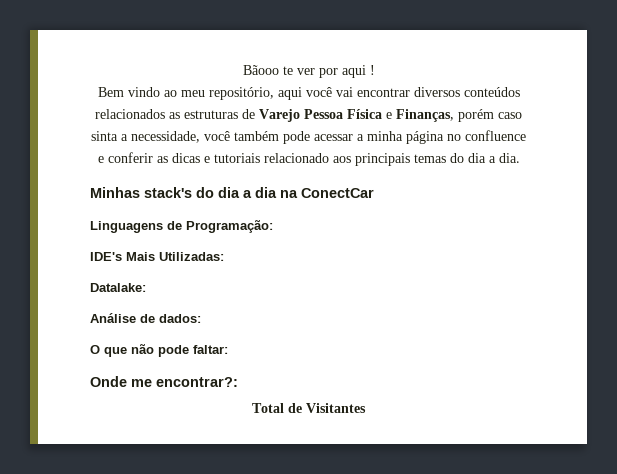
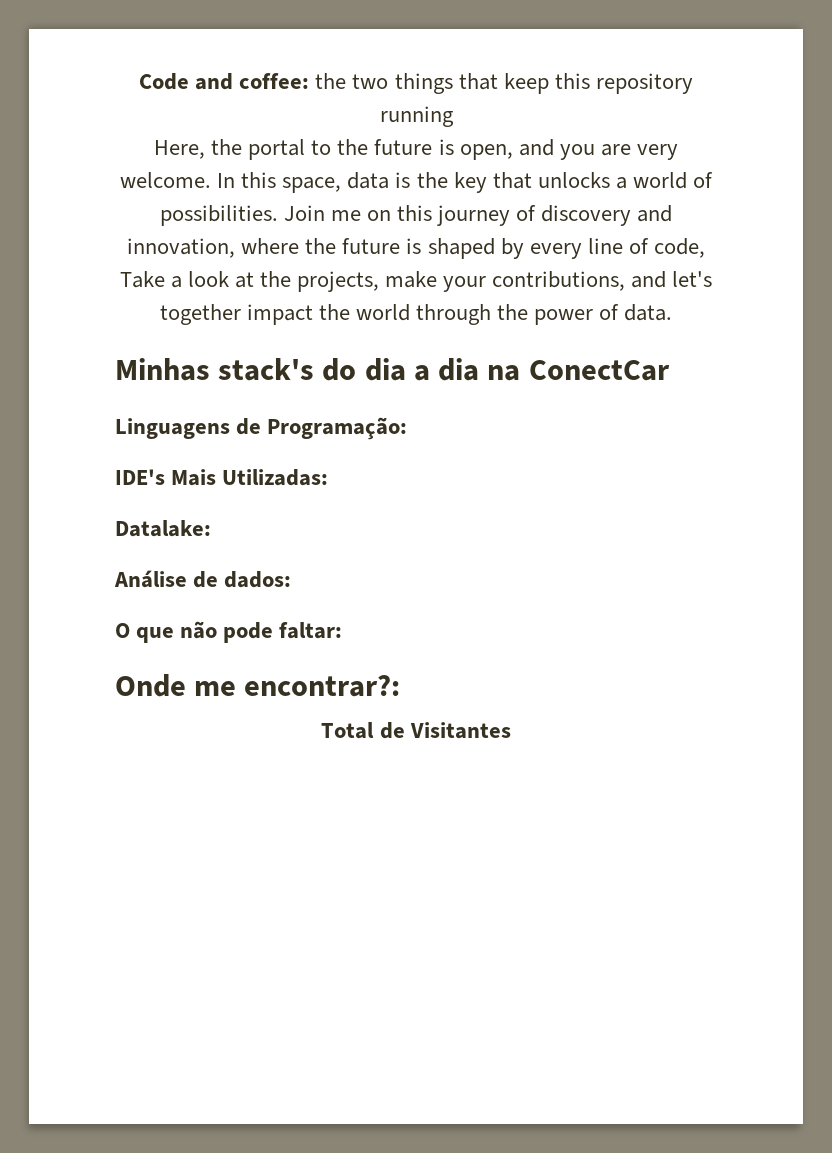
[242,65,375,78] [97,87,520,100] [95,109,522,122] [91,130,526,144] [97,152,520,166] Bãooo te ver por aqui ! // Bem vindo ao meu repositório, aqui você vai encontrar diversos conteúdos relacionados as estruturas de Varejo Pessoa Física e Finanças, porém caso sinta a necessidade, você também pode acessar a minha página no confluence e conferir as dicas e tutoriais relacionado aos principais temas do dia a dia. -> [139,73,693,94] [379,106,454,127] [154,139,678,160] [120,172,713,193] [159,205,673,226] [127,238,705,259] [119,271,713,292] [159,304,673,325] Code and coffee: the two things that keep this repository running // Here, the portal to the future is open, and you are very welcome. In this space, data is the key that unlocks a world of possibilities. Join me on this journey of discovery and innovation, where the future is shaped by every line of code, Take a look at the projects, make your contributions, and let's together impact the world through the power of data.

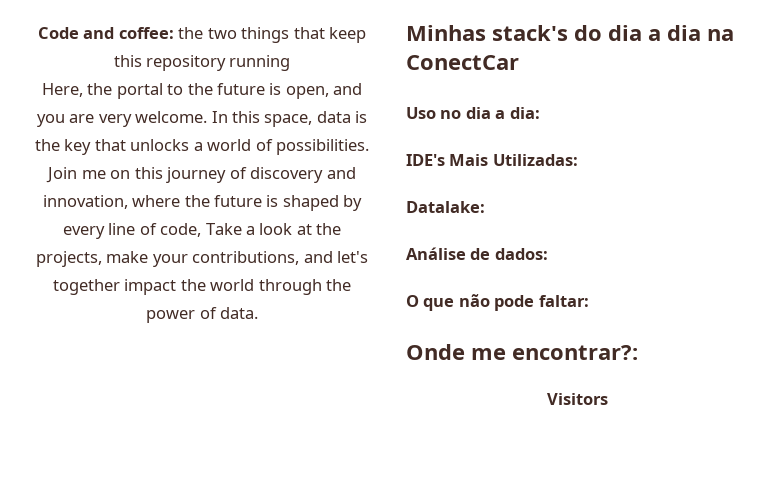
[115,417,408,440] Linguagens de Programação: -> [406,107,540,119] Uso no dia a dia:
[321,722,511,739] Total de Visitantes -> [546,393,608,405] Visitors

